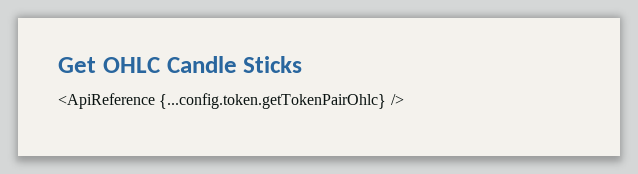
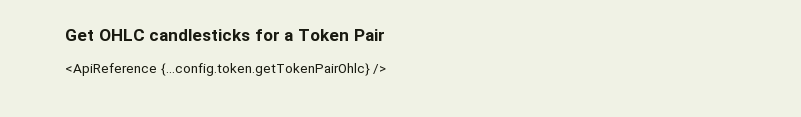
[166,56,303,73] Candle Sticks -> [149,29,385,41] candlesticks for a Token Pair

